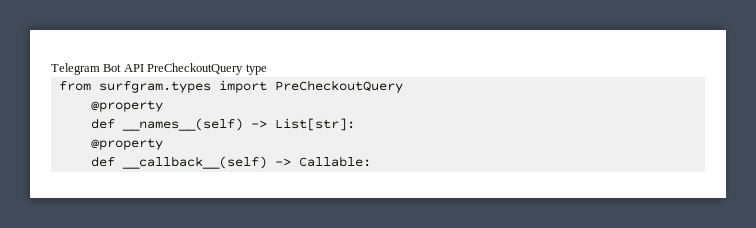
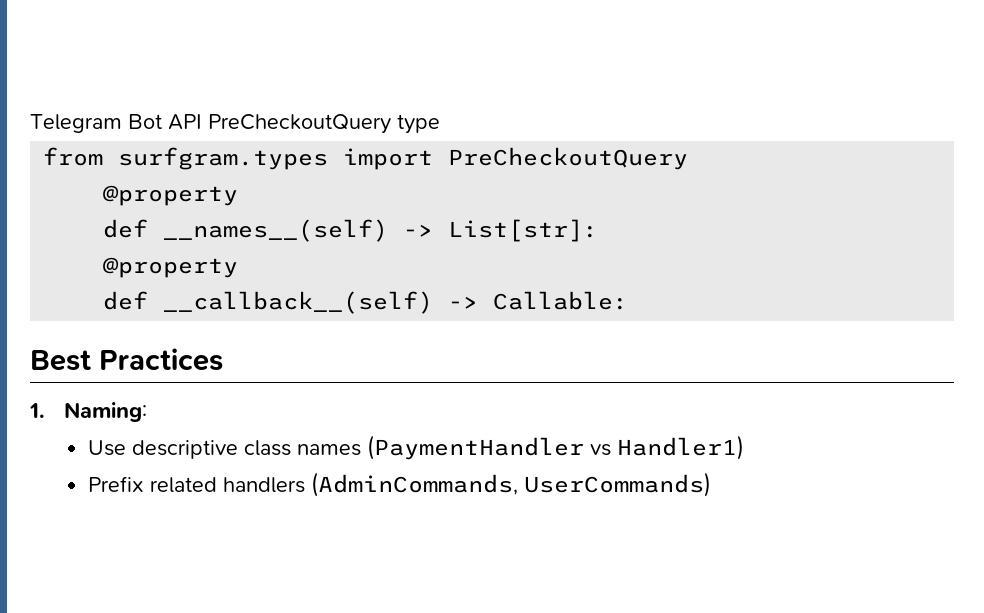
(371, 161) none -> [30,348,223,371] [29,402,147,422] [87,435,744,460] [87,472,711,497] // Best Practices // 1. Naming: // Use descriptive class names (PaymentHandler vs Handler1) // Prefix related handlers (AdminCommands, UserCommands)

